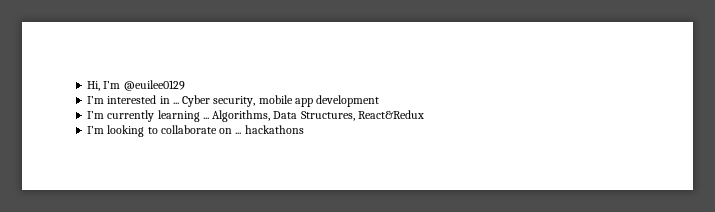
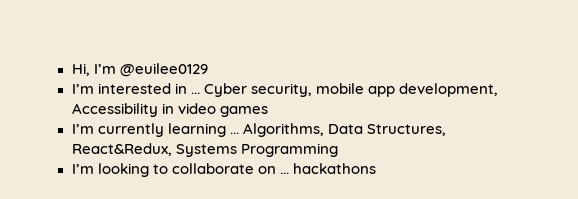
[316,95,380,107] development -> [398,83,498,97] [71,103,268,117] development, Accessibility in video games
[357,110,424,119] React&Redux -> [71,143,338,157] React&Redux, Systems Programming

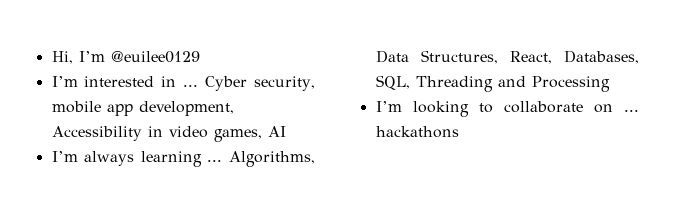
[219,106,268,117] [71,123,164,137] games // I’m currently -> [213,126,286,142] [51,151,135,166] games, AI // I’m always
[71,143,338,157] React&Redux, Systems Programming -> [509,50,639,64] [375,75,610,92] React, Databases, SQL, Threading and Processing

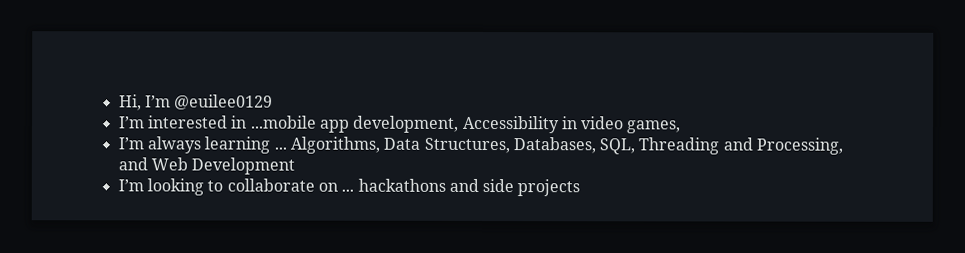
[183,76,316,91] [51,101,101,113] ... Cyber security, mobile -> [249,115,317,129] ...mobile
[267,126,286,137] AI -> (682, 127) none
[509,51,552,64] React, -> (510, 145) none
[531,76,610,92] Processing -> [756,137,844,155] [117,157,296,175] Processing, and Web Development
(459, 132) none -> [448,178,581,197] and side projects

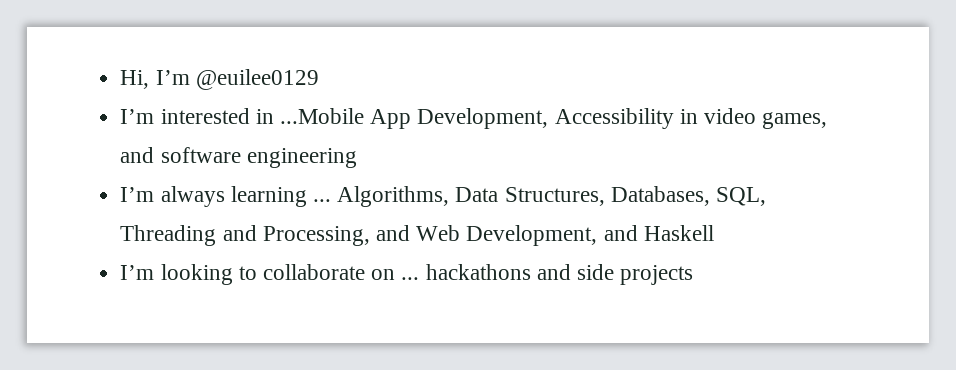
[249,115,460,133] ...mobile app development, -> [279,108,549,129] ...Mobile App Development,
(682, 127) none -> [120,147,357,168] and software engineering
[191,157,296,175] Development -> [466,225,714,246] Development, and Haskell

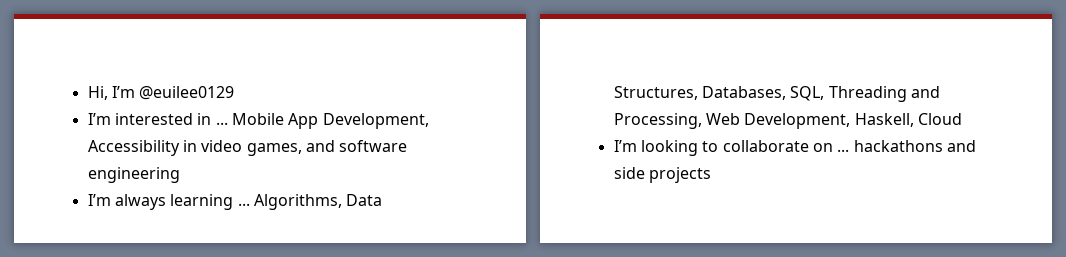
[279,108,364,124] ...Mobile -> [215,113,284,125] ... Mobile
[375,225,410,241] and -> (702, 121) none
[603,225,714,241] and Haskell -> [854,113,962,127] Haskell, Cloud

